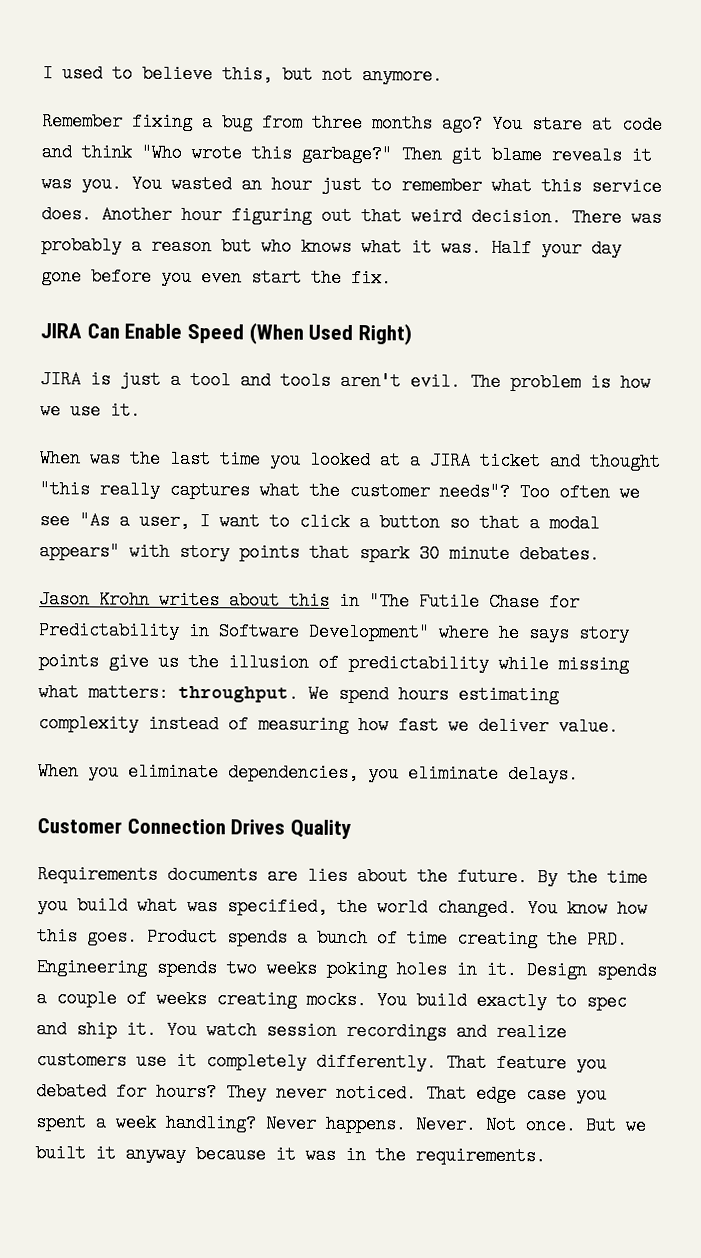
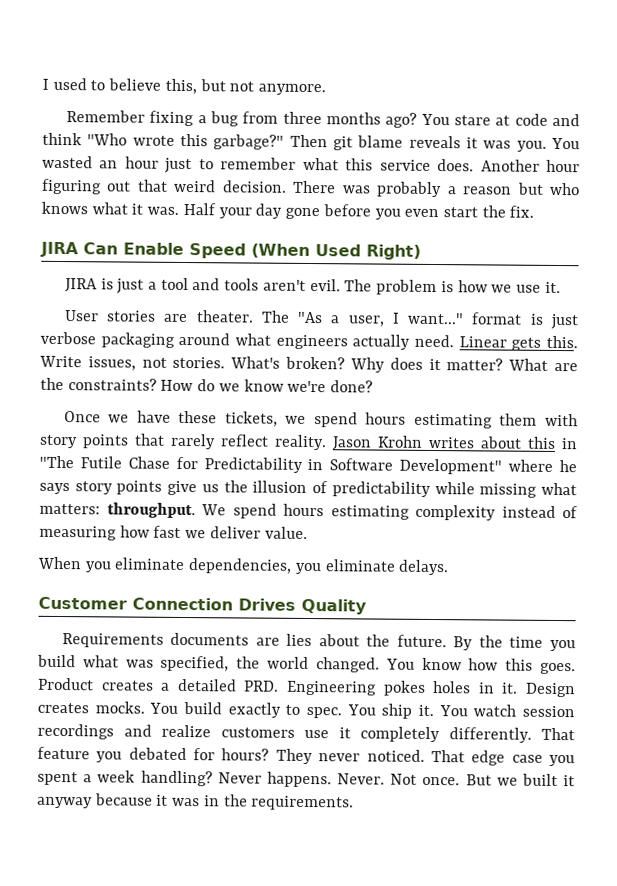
[39,449,661,471] [39,480,640,502] [39,511,600,533] [39,542,600,564] When was the last time you looked at a JIRA ticket and thought "this really captures what the customer needs"? Too often we see "As a user, I want to click a button so that a modal appears" with story points that spark 30 minute debates. // -> [63,310,579,330] [40,331,578,351] [39,355,578,373] [40,377,374,393] [63,410,578,429] [39,433,327,451] User stories are theater. The "As a user, I want..." format is just verbose packaging around what engineers actually need. Linear gets this. Write issues, not stories. What's broken? Why does it matter? What are the constraints? How do we know we're done? // Once we have these tickets, we spend hours estimating them with story points that rarely reflect reality.
[227,928,628,949] [36,958,657,980] [36,989,297,1009] spends a bunch of time creating the PRD. Engineering spends two weeks poking holes in it. Design spends a couple of weeks creating -> [101,678,577,698] [37,702,89,714] creates a detailed PRD. Engineering pokes holes in it. Design creates
[586,992,627,1011] [36,1020,67,1039] spec and -> [305,704,376,719] spec. You

